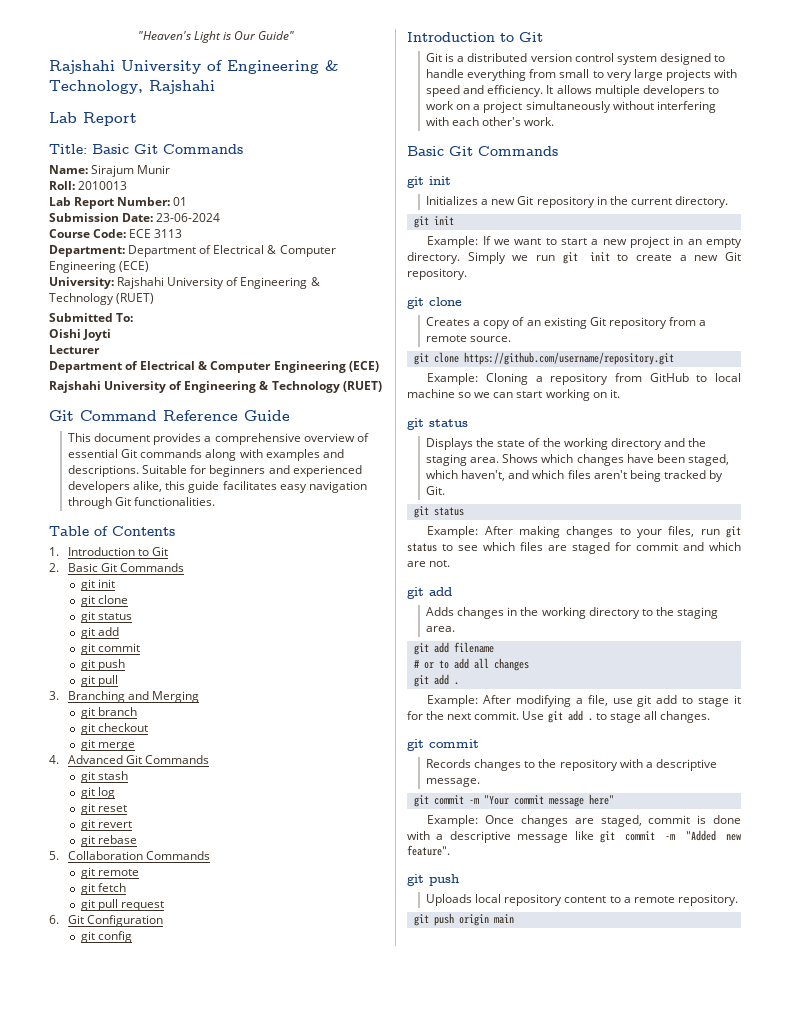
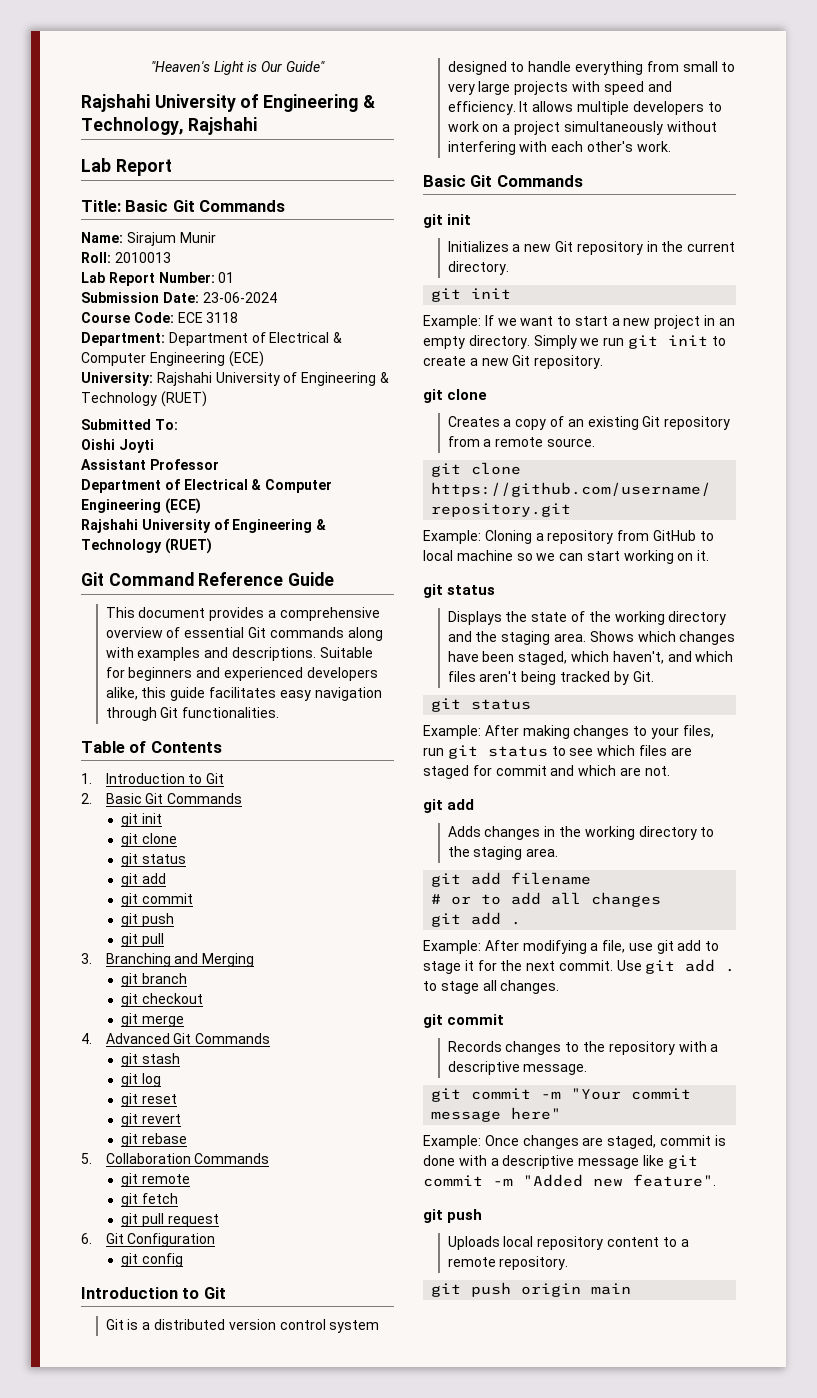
[154,229,183,238] 3113 -> [206,312,239,323] 3118
[49,345,100,354] Lecturer -> [81,459,219,470] Assistant Professor

